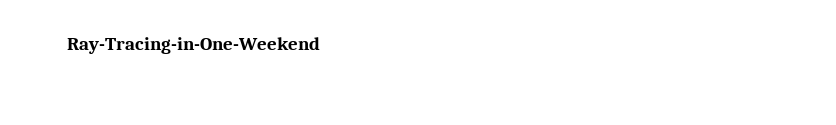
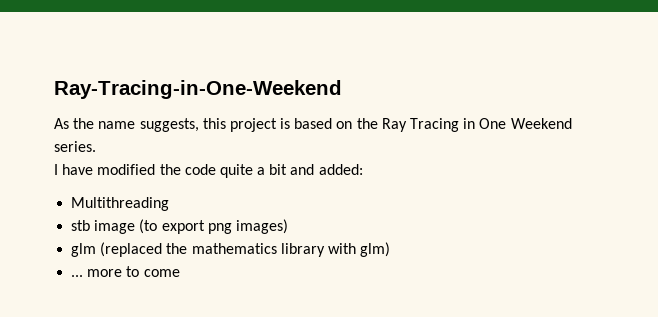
(320, 45) none -> [54,118,572,132] [54,141,96,152] [54,164,363,178] [71,197,170,211] [71,219,288,234] [71,242,391,257] [71,266,180,277] // As the name suggests, this project is based on the Ray Tracing in One Weekend series. // I have modified the code quite a bit and added: // Multithreading // stb image (to export png images) // glm (replaced the mathematics library with glm) // ... more to come

